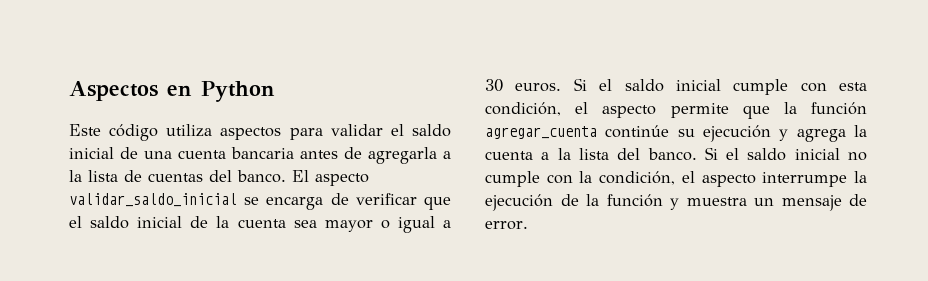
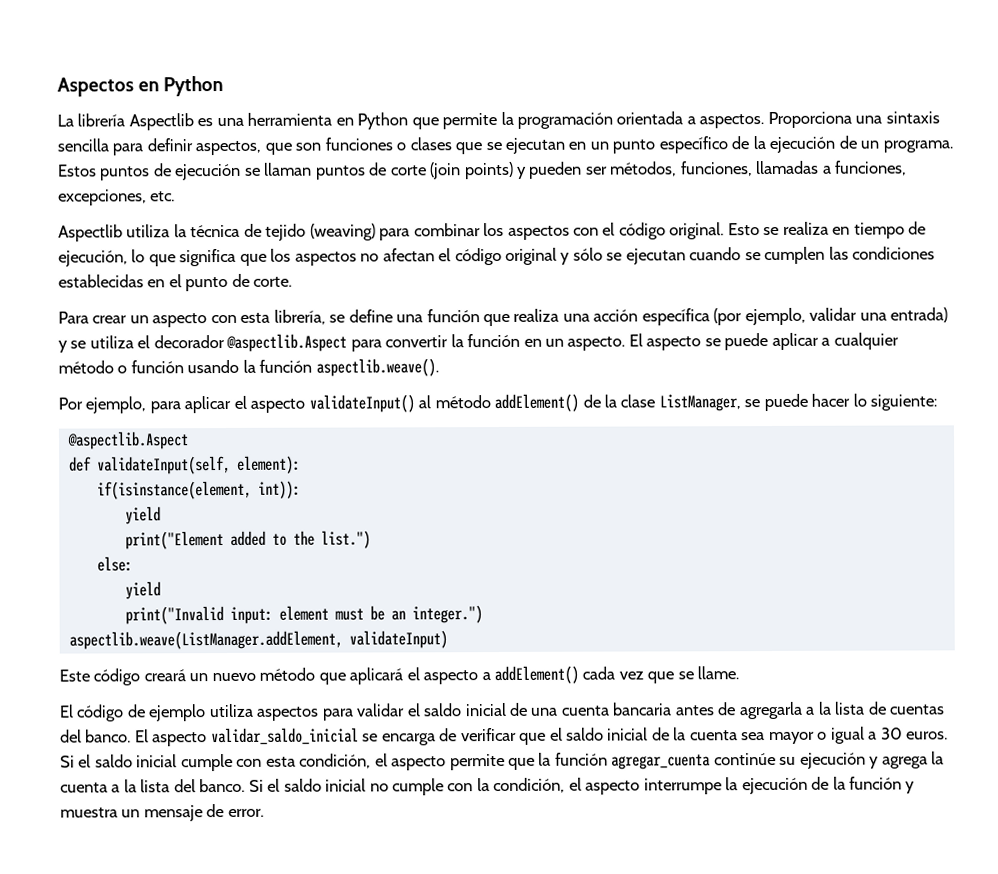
[69,124,159,141] Este código -> [57,111,940,131] [57,135,953,156] [57,160,908,181] [58,189,176,206] [58,221,927,242] [58,246,936,267] [58,273,293,292] [58,307,949,328] [58,332,899,353] [58,358,439,377] [58,393,938,414] [66,431,189,450] [68,455,301,475] [96,480,301,500] [124,506,161,525] [124,530,371,550] [96,556,133,572] [124,581,161,600] [124,605,483,625] [68,630,448,650] [59,665,740,686] [59,704,207,722] La librería Aspectlib es una herramienta en Python que permite la programación orientada a aspectos. Proporciona una sintaxis sencilla para definir aspectos, que son funciones o clases que se ejecutan en un punto específico de la ejecución de un programa. Estos puntos de ejecución se llaman puntos de corte (join points) y pueden ser métodos, funciones, llamadas a funciones, excepciones, etc. // Aspectlib utiliza la técnica de tejido (weaving) para combinar los aspectos con el código original. Esto se realiza en tiempo de ejecución, lo que significa que los aspectos no afectan el código original y sólo se ejecutan cuando se cumplen las condiciones establecidas en el punto de corte. // Para crear un aspecto con esta librería, se define una función que realiza una acción específica (por ejemplo, validar una entrada) y se utiliza el decorador @aspectlib.Aspect para convertir la función en un aspecto. El aspecto se puede aplicar a cualquier método o función usando la función aspectlib.weave(). // Por ejemplo, para aplicar el aspecto validateInput() al método addElement() de la clase ListManager, se puede hacer lo siguiente: // @aspectlib.Aspect // def validateInput(self, element): // if(isinstance(element, int)): // yield // print("Element added to the list.") // else: // yield // print("Invalid input: element must be an integer.") // aspectlib.weave(ListManager.addElement, validateInput) // Este código creará un nuevo método que aplicará el aspecto a addElement() cada vez que se llame. // El código de ejemplo

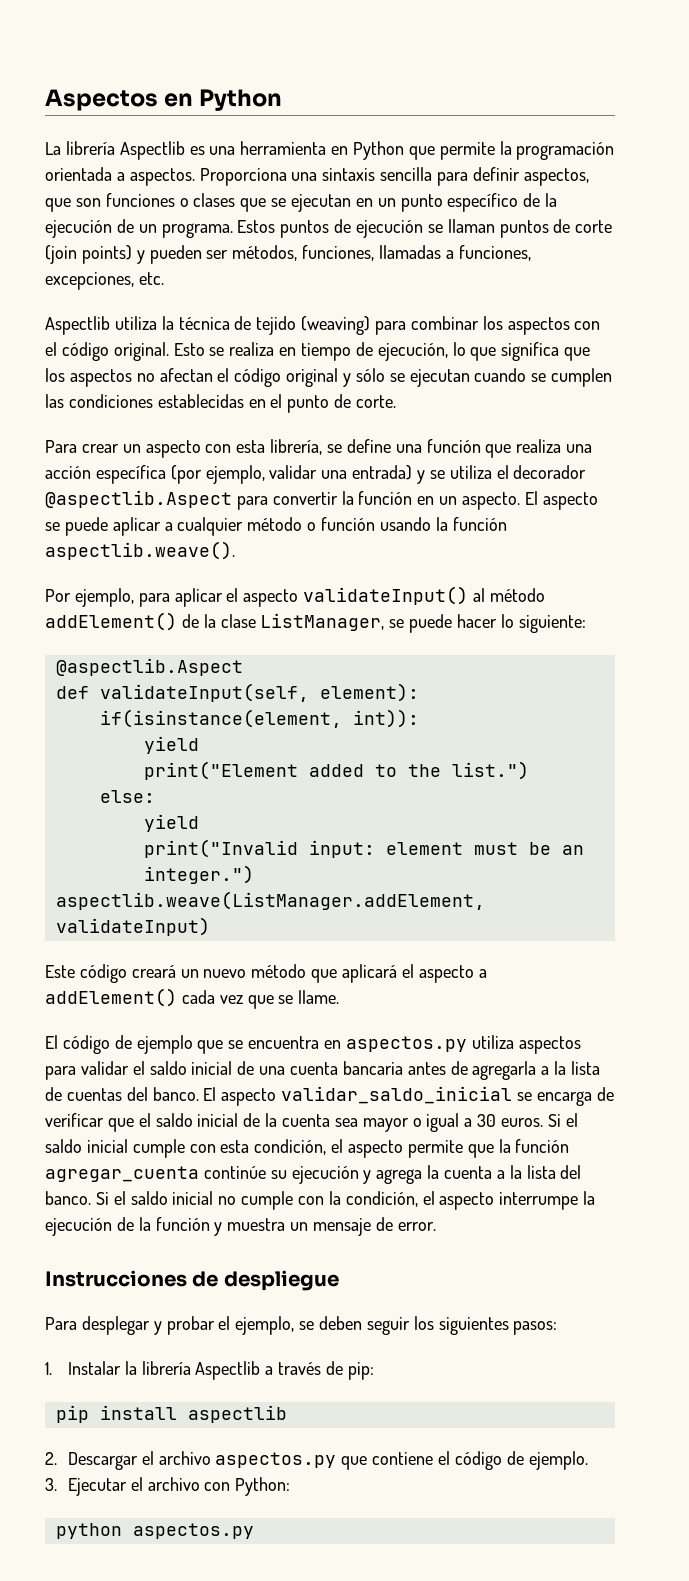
(207, 713) none -> [197,1036,467,1054] que se encuentra en aspectos.py
(264, 812) none -> [45,1270,339,1291] [45,1316,558,1335] [45,1361,374,1380] [55,1405,287,1423] [45,1451,588,1470] [45,1477,291,1496] [55,1523,254,1539] // Instrucciones de despliegue // Para desplegar y probar el ejemplo, se deben seguir los siguientes pasos: // 1. Instalar la librería Aspectlib a través de pip: // pip install aspectlib // 2. Descargar el archivo aspectos.py que contiene el código de ejemplo. // 3. Ejecutar el archivo con Python: // python aspectos.py

